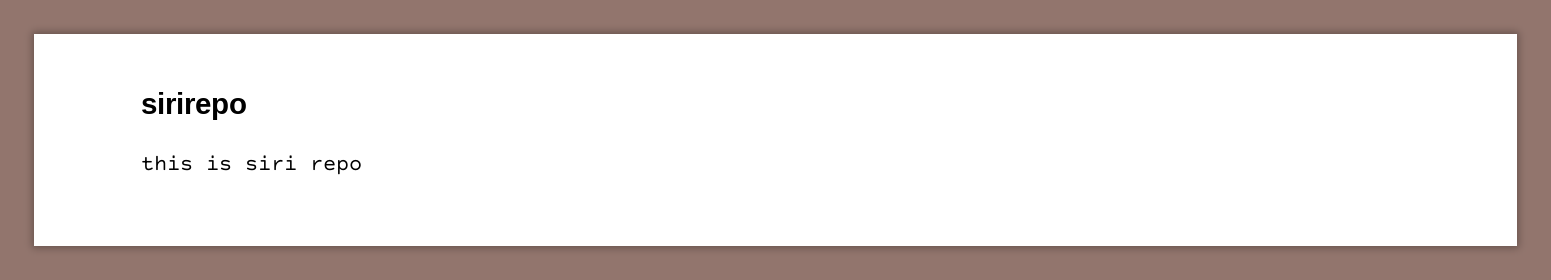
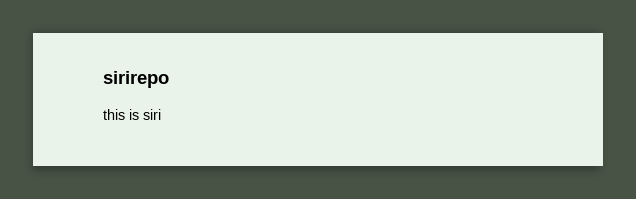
[310,159,362,175] repo -> (161, 114) none

